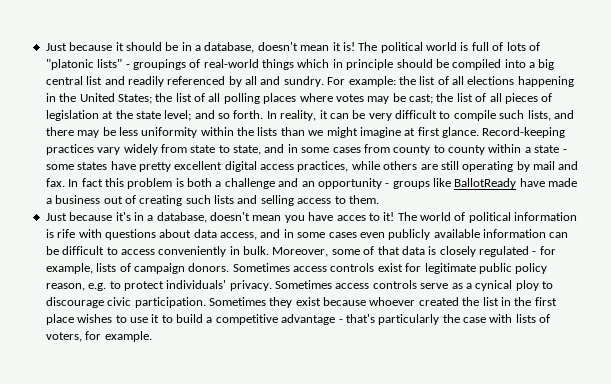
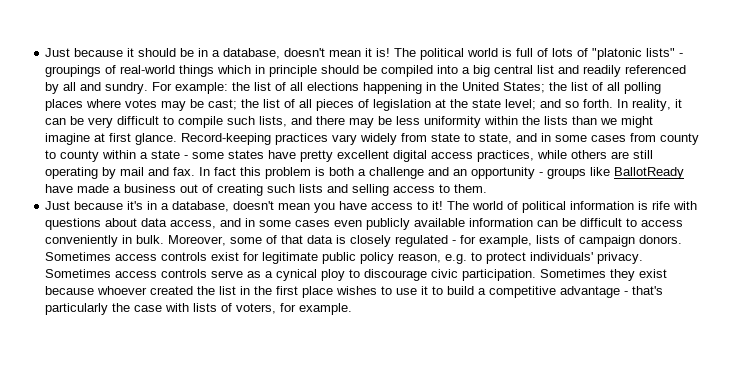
[336,215,366,221] acces -> [371,203,414,210] access

